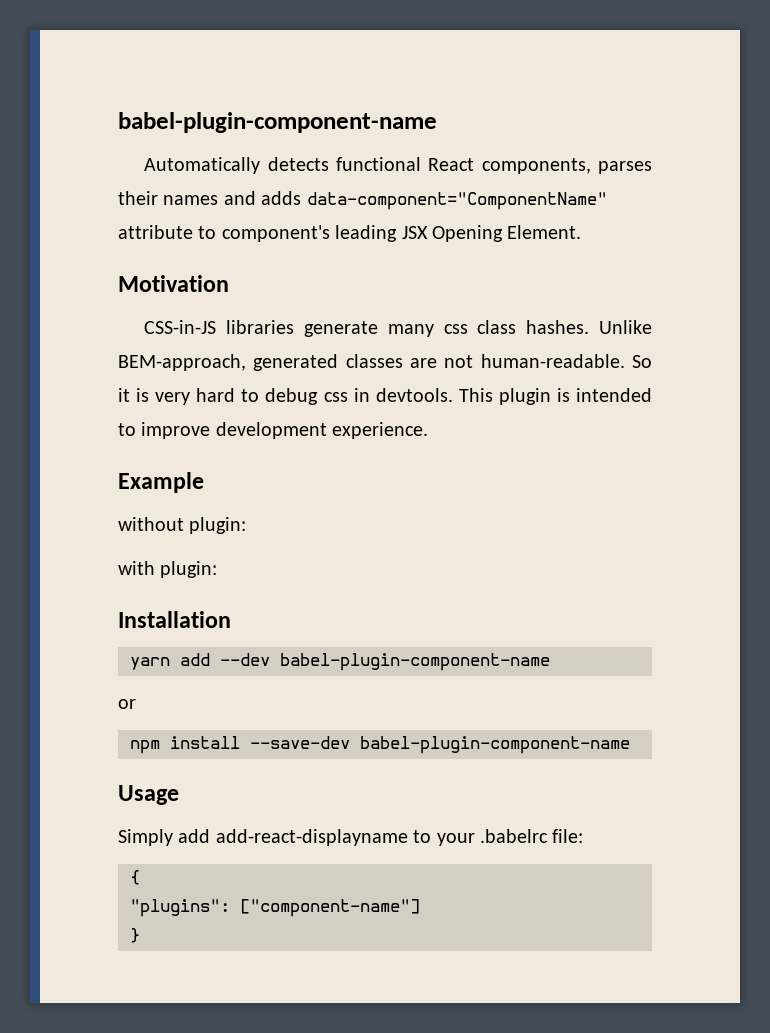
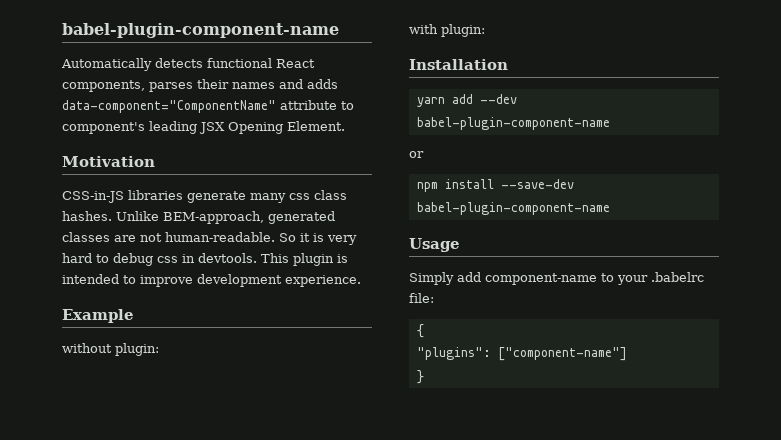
[215,829,408,846] add-react-displayname -> [485,273,597,285] component-name

